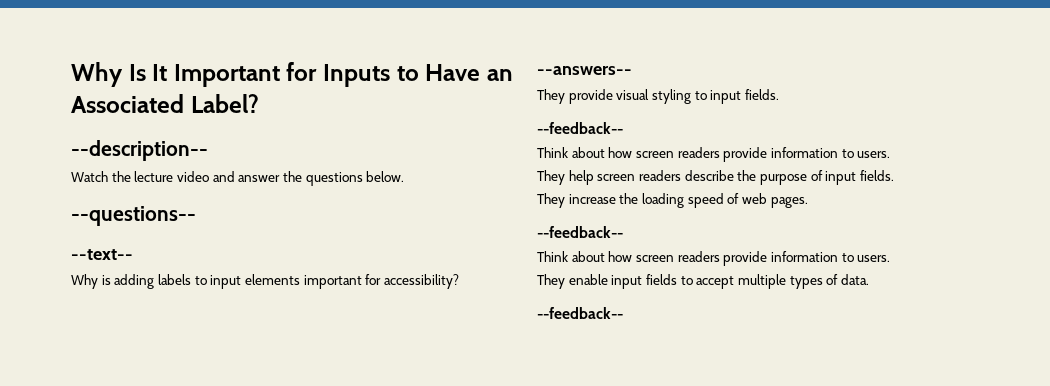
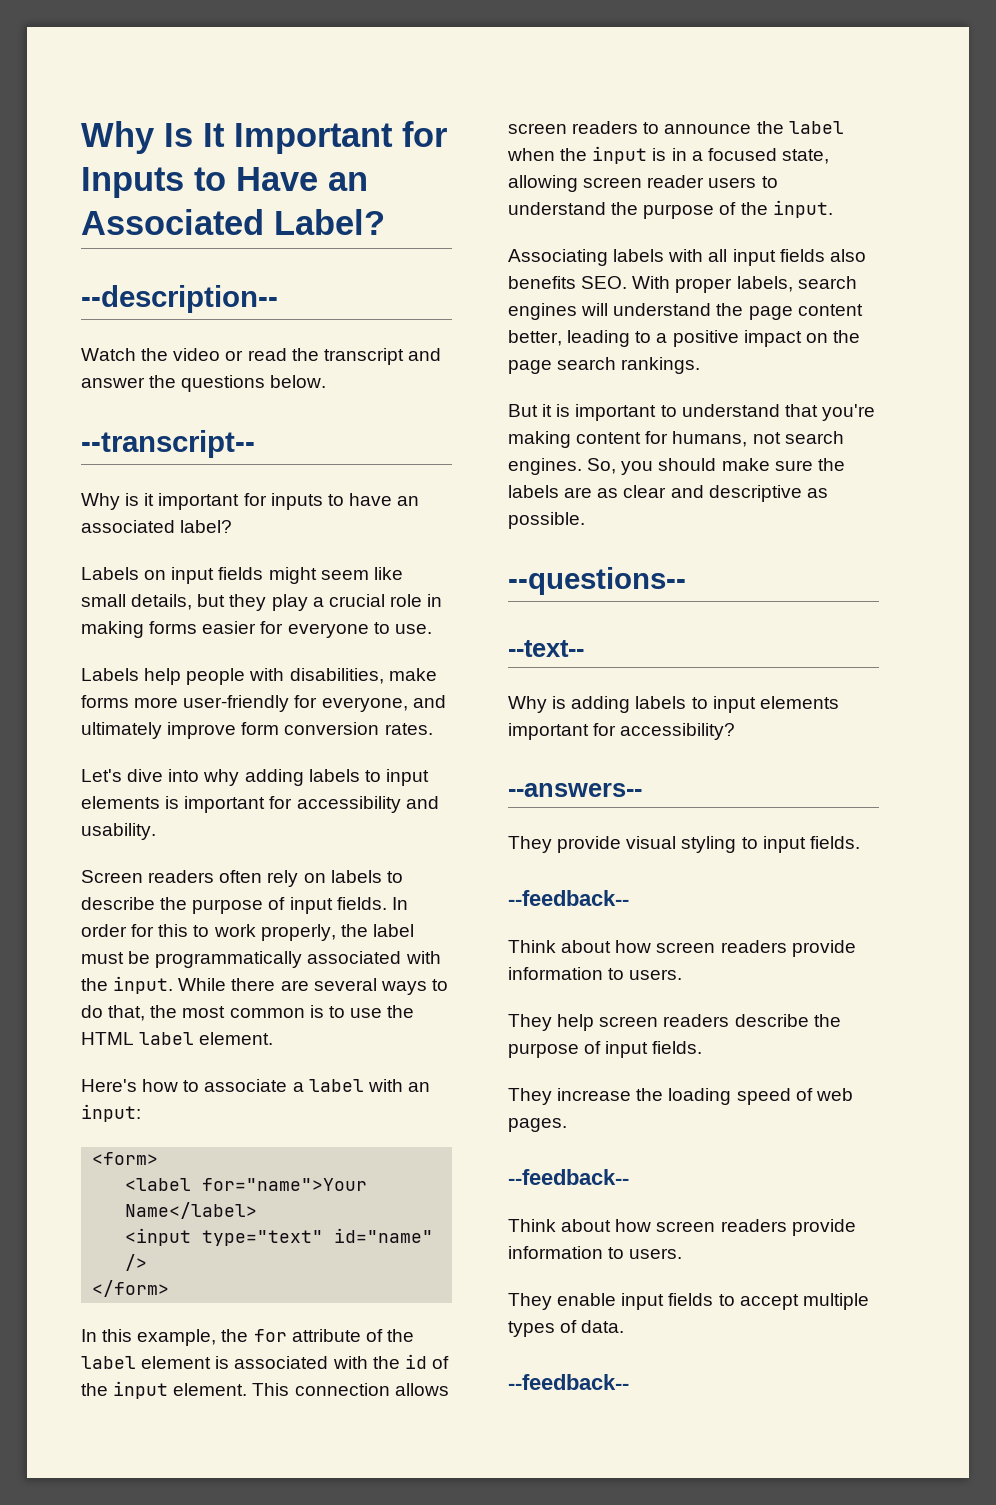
[134,171,209,182] lecture video -> [173,348,404,365] video or read the transcript
(405, 176) none -> [81,430,255,458] [81,493,420,510] [81,520,233,533] [81,567,403,584] [81,594,443,611] [81,621,432,638] [81,668,437,685] [81,695,446,712] [81,722,433,739] [81,769,429,786] [81,796,439,813] [81,823,156,840] [81,870,403,887] [81,897,408,914] [81,924,414,941] [81,951,441,968] [81,976,448,995] [81,1005,415,1021] [81,1032,274,1045] [81,1079,430,1092] [81,1104,141,1122] [92,1152,159,1165] [125,1178,368,1191] [125,1202,258,1219] [125,1228,434,1246] [125,1254,148,1271] [92,1280,170,1297] [81,1329,414,1346] [81,1354,449,1369] [81,1381,449,1399] [508,121,844,134] [507,146,829,164] [508,175,778,192] [508,200,833,219] [508,249,866,266] [508,276,857,293] [508,303,863,320] [508,330,860,347] [508,357,701,374] [508,404,875,421] [508,431,844,448] [508,458,845,475] [508,485,828,502] [508,512,585,529] // --transcript-- // Why is it important for inputs to have an associated label? // Labels on input fields might seem like small details, but they play a crucial role in making forms easier for everyone to use. // Labels help people with disabilities, make forms more user-friendly for everyone, and ultimately improve form conversion rates. // Let's dive into why adding labels to input elements is important for accessibility and usability. // Screen readers often rely on labels to describe the purpose of input fields. In order for this to work properly, the label must be programmatically associated with the input. While there are several ways to do that, the most common is to use the HTML label element. // Here's how to associate a label with an input: // <form> // <label for="name">Your Name</label> // <input type="text" id="name" /> // </form> // In this example, the for attribute of the label element is associated with the id of the input element. This connection allows screen readers to announce the label when the input is in a focused state, allowing screen reader users to understand the purpose of the input. // Associating labels with all input fields also benefits SEO. With proper labels, search engines will understand the page content better, leading to a positive impact on the page search rankings. // But it is important to understand that you're making content for humans, not search engines. So, you should make sure the labels are as clear and descriptive as possible.

